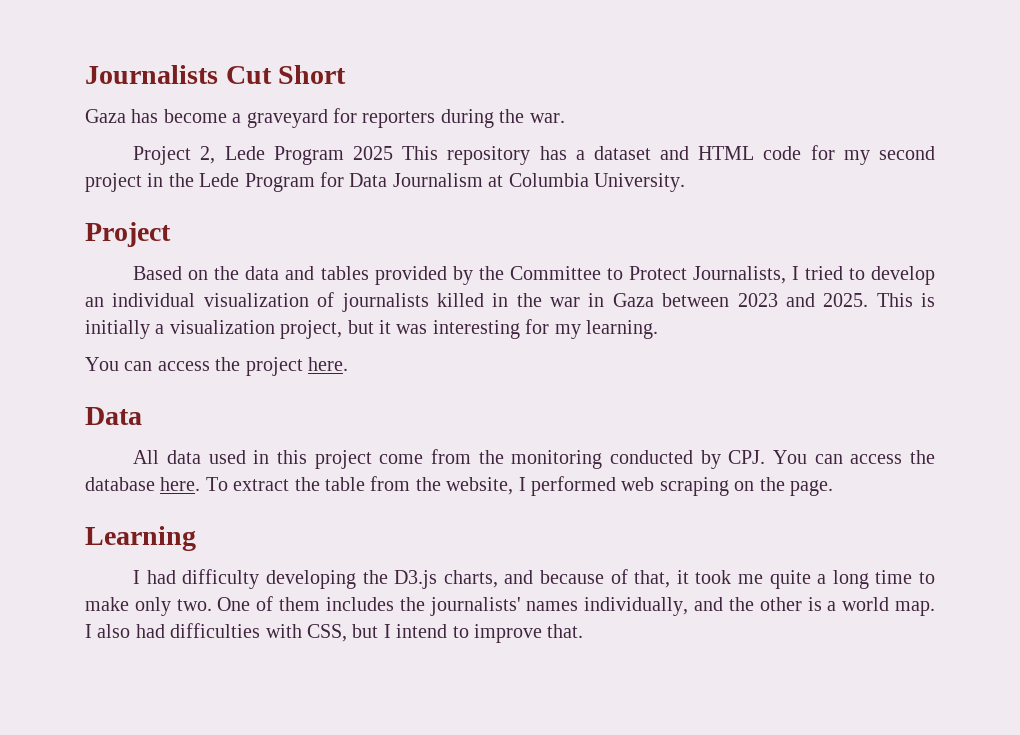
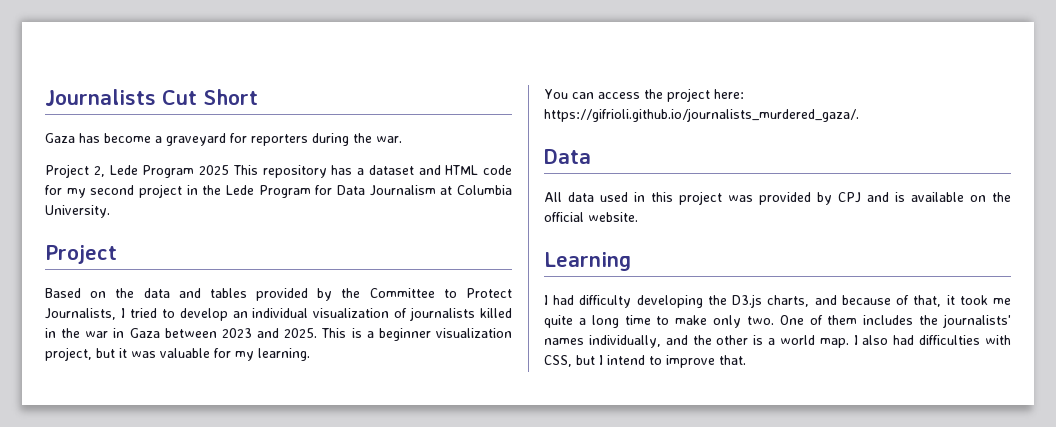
[85,320,165,339] initially a -> [366,328,431,341] a beginner
[432,320,520,339] interesting -> [160,348,210,358] valuable
[308,357,348,371] here. -> [714,89,744,99] [544,108,859,122] here: https://gifrioli.github.io/journalists_murdered_gaza/.
[379,449,936,469] [85,476,833,496] come from the monitoring conducted by CPJ. You can access the database here. To extract the table from the website, I performed web scraping on the page. -> [728,192,1011,205] [544,212,638,222] was provided by CPJ and is available on the official website.

